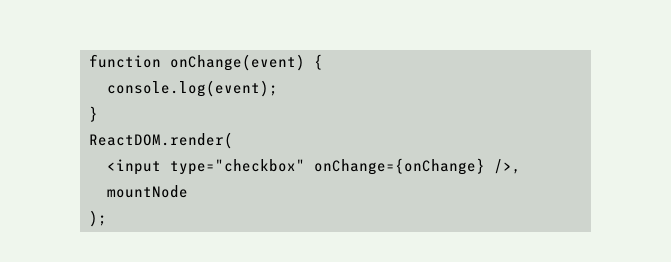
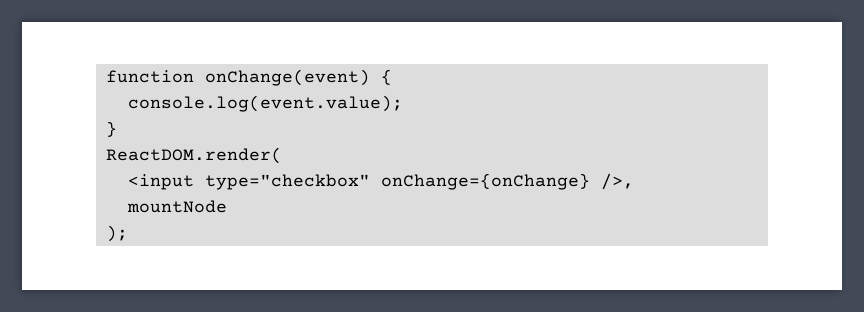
[107,80,278,97] console.log(event); -> [127,95,403,112] console.log(event.value);

